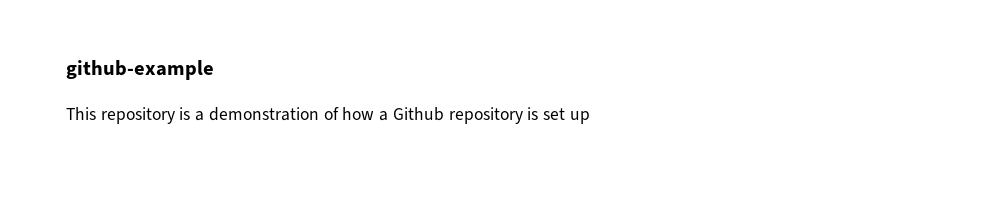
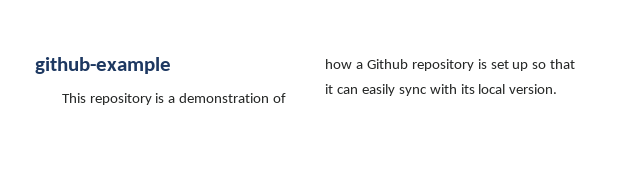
(590, 117) none -> [532,59,576,69] [325,84,558,96] so that it can easily sync with its local version.

